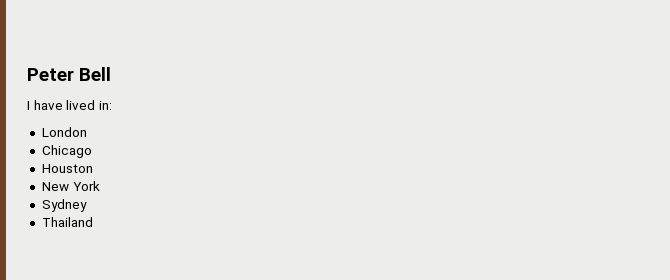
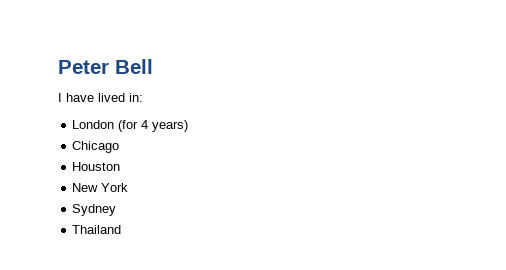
(87, 132) none -> [118,120,189,132] (for 4 years)

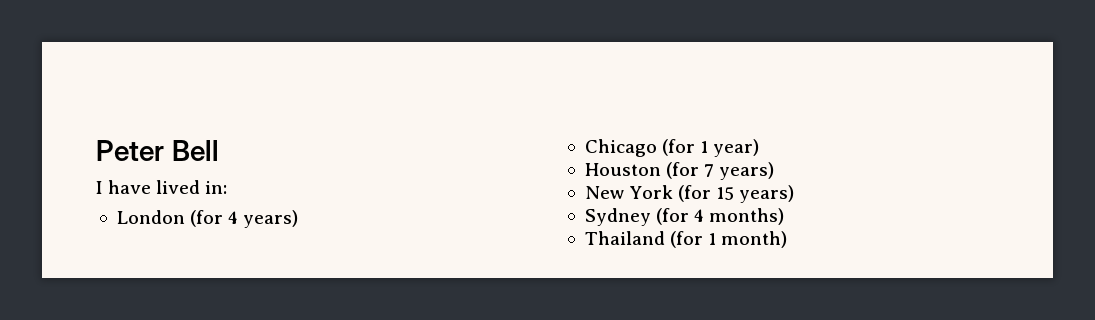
[72,162,121,171] [72,183,129,192] [72,204,117,216] [72,225,122,234] // Houston // New York // Sydney // Thailand -> [662,139,760,157] [584,162,775,180] [584,185,795,203] [584,208,785,226] [584,231,788,248] (for 1 year) // Houston (for 7 years) // New York (for 15 years) // Sydney (for 4 months) // Thailand (for 1 month)

